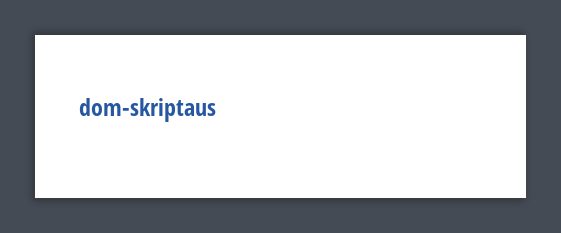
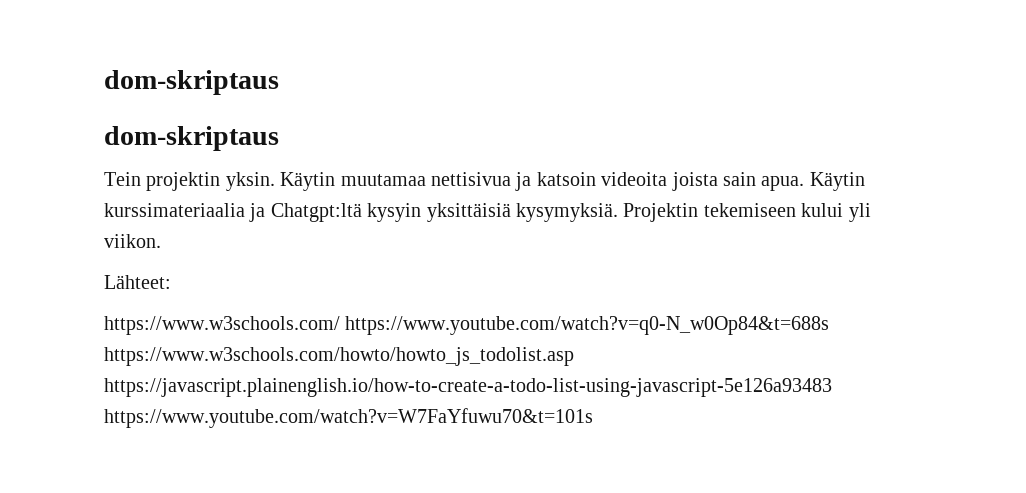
[79,98,216,122] dom-skriptaus -> [104,70,279,95] [104,126,279,151] [104,172,865,191] [104,203,871,222] [104,234,161,248] [104,275,171,289] [104,316,830,335] [104,347,574,366] [104,378,832,397] [104,408,593,428] dom-skriptaus // dom-skriptaus // Tein projektin yksin. Käytin muutamaa nettisivua ja katsoin videoita joista sain apua. Käytin kurssimateriaalia ja Chatgpt:ltä kysyin yksittäisiä kysymyksiä. Projektin tekemiseen kului yli viikon. // Lähteet: // https://www.w3schools.com/ https://www.youtube.com/watch?v=q0-N_w0Op84&t=688s https://www.w3schools.com/howto/howto_js_todolist.asp https://javascript.plainenglish.io/how-to-create-a-todo-list-using-javascript-5e126a93483 https://www.youtube.com/watch?v=W7FaYfuwu70&t=101s

